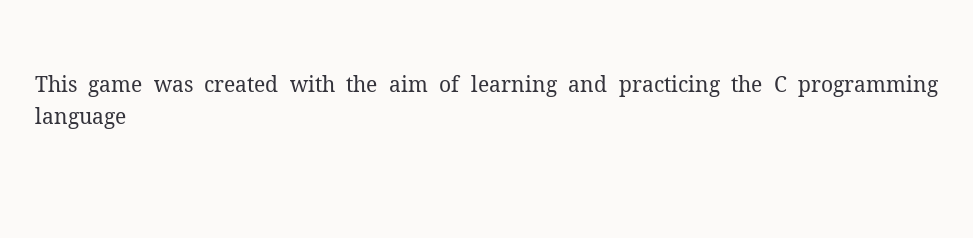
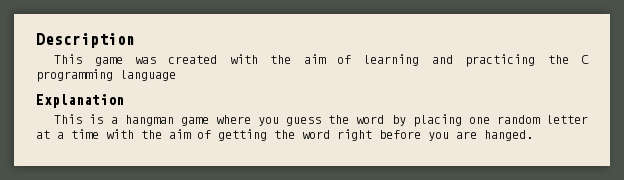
(35, 83) none -> [36,33,135,48] Description //
(126, 118) none -> [36,94,124,108] [54,114,589,127] [36,129,533,141] // Explanation // This is a hangman game where you guess the word by placing one random letter at a time with the aim of getting the word right before you are hanged.

